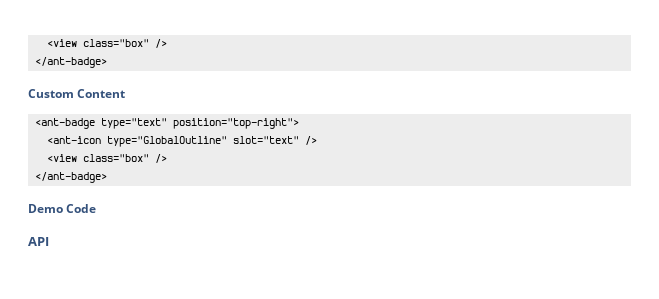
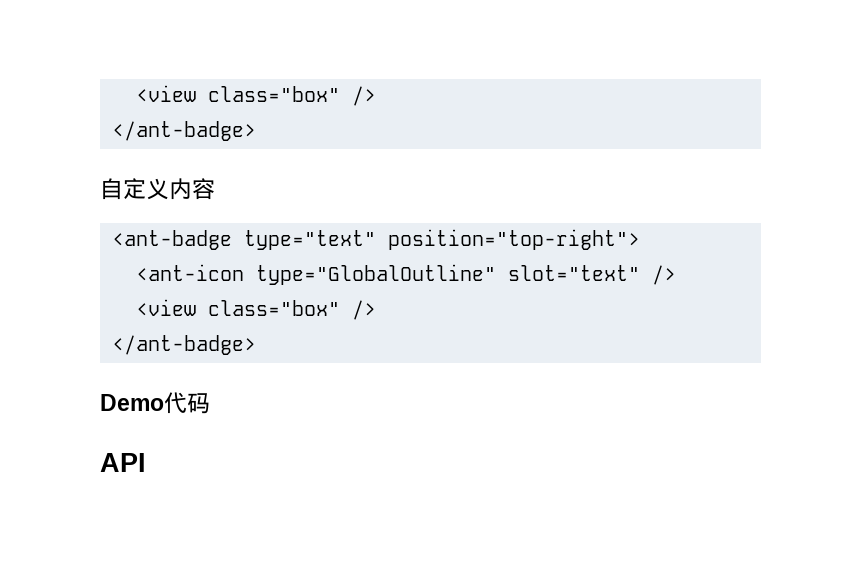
[46,39,167,48] [34,57,107,68] [28,89,126,98] <view class="box" /> // </ant-badge> // Custom Content -> [136,85,376,106] [112,121,256,141] [100,178,215,200] <view class="box" /> // </ant-badge> // 自定义内容
[66,204,97,213] Code -> [164,392,210,414] 代码

